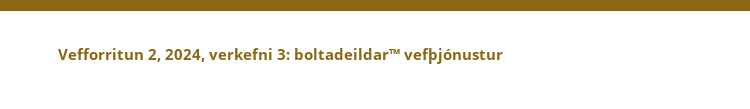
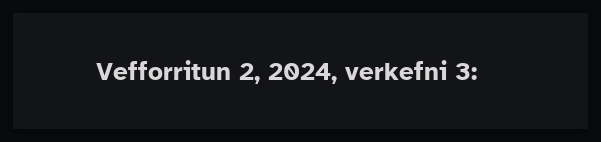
[294,48,503,64] boltadeildar™ vefþjónustur -> (477, 71) none

